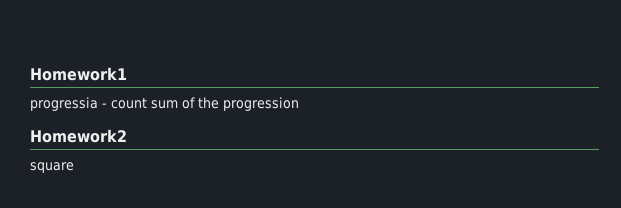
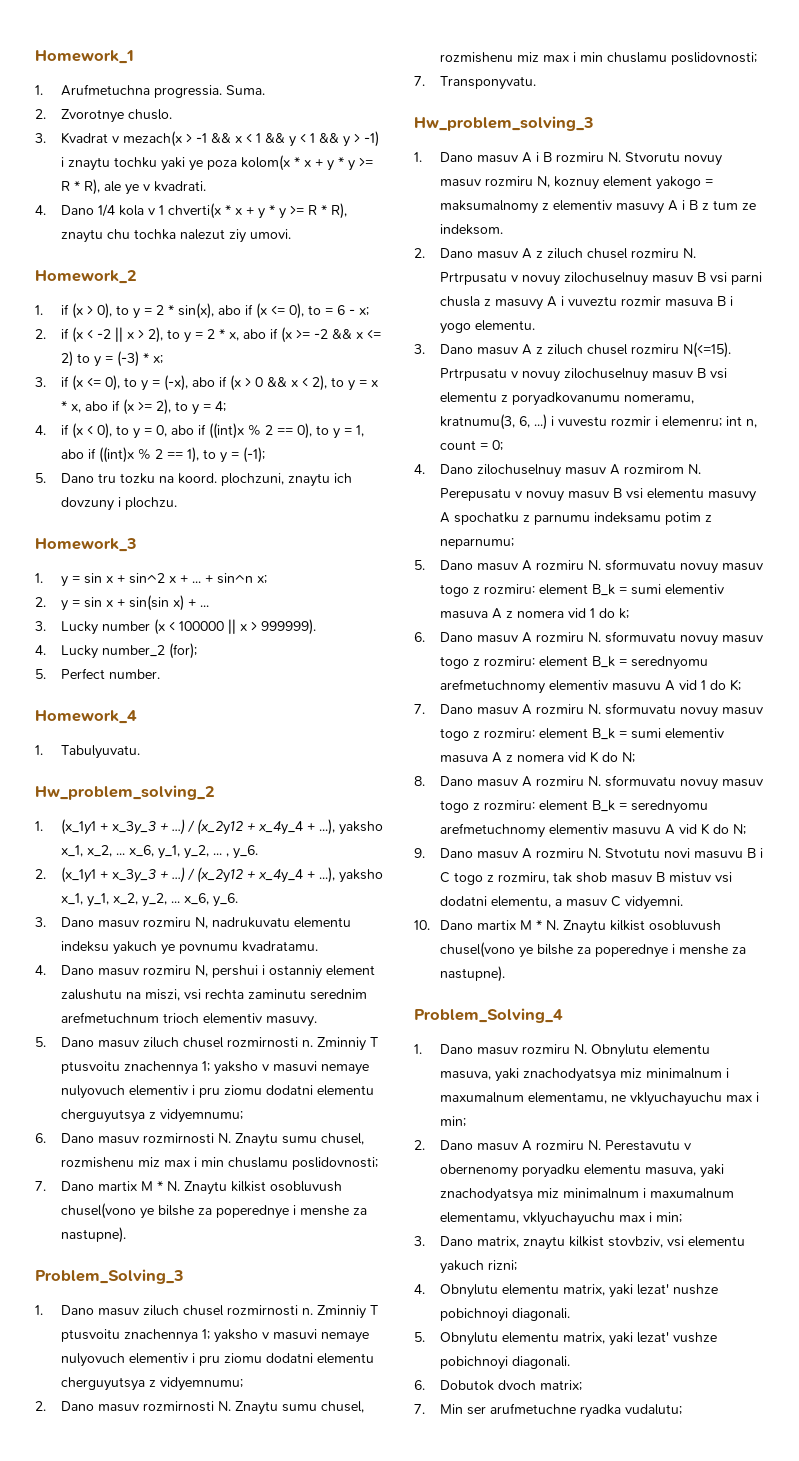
[30,67,127,81] [30,97,299,111] [30,129,127,143] [30,162,74,173] Homework1 // progressia - count sum of the progression // Homework2 // square -> [35,50,134,64] [35,84,265,98] [35,109,172,123] [35,131,379,147] [60,155,373,171] [60,179,206,195] [35,203,347,219] [60,229,291,243] [35,270,137,284] [35,303,369,319] [35,327,381,343] [60,351,163,367] [35,375,378,391] [60,399,226,415] [35,423,364,439] [60,447,265,463] [35,473,352,487] [60,497,177,511] [35,538,137,552] [35,573,267,587] [35,595,209,611] [35,619,316,635] [35,643,197,659] [35,668,160,679] [35,710,137,724] [35,745,140,759] [35,785,215,800] [35,819,383,835] [60,845,258,859] [35,867,383,883] [60,893,238,907] [35,917,351,929] [60,941,318,955] [35,965,375,979] [60,989,367,1001] [60,1012,317,1027] [35,1037,378,1051] [60,1061,369,1075] [60,1085,374,1099] [60,1109,243,1123] [35,1133,364,1147] [60,1157,378,1170] [35,1181,342,1195] [60,1203,367,1219] [60,1227,126,1243] [35,1269,184,1284] [35,1305,378,1319] [60,1329,369,1343] [60,1353,374,1367] [60,1377,243,1391] [35,1401,364,1415] [439,52,757,65] [414,76,536,90] [414,116,594,131] [414,152,722,166] [439,176,713,190] [439,200,756,214] [439,224,503,235] [414,248,696,259] [439,272,762,286] [439,296,733,310] [439,320,535,334] [414,342,731,358] [439,368,727,382] [439,392,694,406] [439,414,757,430] [439,440,503,451] [414,464,701,478] [439,488,756,502] [439,512,712,525] [439,538,514,549] [414,559,763,574] [439,584,724,597] [439,608,629,619] [414,631,763,646] [439,656,708,670] [439,679,741,694] [414,703,763,718] [439,728,724,741] [439,751,635,763] [414,775,763,790] [439,800,708,814] [439,823,746,838] [414,848,763,859] [439,872,732,885] [439,896,683,910] [414,920,721,934] [439,942,746,958] [439,966,505,982] [414,1008,563,1023] [414,1044,710,1058] [439,1068,729,1082] [439,1092,759,1106] [439,1116,466,1127] [414,1140,691,1151] [439,1164,724,1178] [439,1188,734,1202] [439,1212,682,1226] [414,1236,745,1250] [439,1260,517,1274] [414,1284,718,1298] [439,1308,570,1322] [414,1332,717,1346] [439,1356,570,1370] [414,1380,582,1391] [414,1403,682,1418] Homework_1 // 1. Arufmetuchna progressia. Suma. // 2. Zvorotnye chuslo. // 3. Kvadrat v mezach(x > -1 && x < 1 && y < 1 && y > -1) i znaytu tochku yaki ye poza kolom(x * x + y * y >= R * R), ale ye v kvadrati. // 4. Dano 1/4 kola v 1 chverti(x * x + y * y >= R * R), znaytu chu tochka nalezut ziy umovi. // Homework_2 // 1. if (x > 0), to y = 2 * sin(x), abo if (x <= 0), to = 6 - x; // 2. if (x < -2 || x > 2), to y = 2 * x, abo if (x >= -2 && x <= 2) to y = (-3) * x; // 3. if (x <= 0), to y = (-x), abo if (x > 0 && x < 2), to y = x * x, abo if (x >= 2), to y = 4; // 4. if (x < 0), to y = 0, abo if ((int)x % 2 == 0), to y = 1, abo if ((int)x % 2 == 1), to y = (-1); // 5. Dano tru tozku na koord. plochzuni, znaytu ich dovzuny i plochzu. // Homework_3 // 1. y = sin x + sin^2 x + ... + sin^n x; // 2. y = sin x + sin(sin x) + ... // 3. Lucky number (x < 100000 || x > 999999). // 4. Lucky number_2 (for); // 5. Perfect number. // Homework_4 // 1. Tabulyuvatu. // Hw_problem_solving_2 // 1. (x_1y1 + x_3y_3 + ...) / (x_2y12 + x_4y_4 + ...), yaksho x_1, x_2, ... x_6, y_1, y_2, ... , y_6. // 2. (x_1y1 + x_3y_3 + ...) / (x_2y12 + x_4y_4 + ...), yaksho x_1, y_1, x_2, y_2, ... x_6, y_6. // 3. Dano masuv rozmiru N, nadrukuvatu elementu indeksu yakuch ye povnumu kvadratamu. // 4. Dano masuv rozmiru N, pershui i ostanniy element zalushutu na miszi, vsi rechta zaminutu serednim arefmetuchnum trioch elementiv masuvy. // 5. Dano masuv ziluch chusel rozmirnosti n. Zminniy T ptusvoitu znachennya 1; yaksho v masuvi nemaye nulyovuch elementiv i pru ziomu dodatni elementu cherguyutsya z vidyemnumu; // 6. Dano masuv rozmirnosti N. Znaytu sumu chusel, rozmishenu miz max i min chuslamu poslidovnosti; // 7. Dano martix M * N. Znaytu kilkist osobluvush chusel(vono ye bilshe za poperednye i menshe za nastupne). // Problem_Solving_3 // 1. Dano masuv ziluch chusel rozmirnosti n. Zminniy T ptusvoitu znachennya 1; yaksho v masuvi nemaye nulyovuch elementiv i pru ziomu dodatni elementu cherguyutsya z vidyemnumu; // 2. Dano masuv rozmirnosti N. Znaytu sumu chusel, rozmishenu miz max i min chuslamu poslidovnosti; // 7. Transponyvatu. // Hw_problem_solving_3 // 1. Dano masuv A i B rozmiru N. Stvorutu novuy masuv rozmiru N, koznuy element yakogo = maksumalnomy z elementiv masuvy A i B z tum ze indeksom. // 2. Dano masuv A z ziluch chusel rozmiru N. Prtrpusatu v novuy zilochuselnuy masuv B vsi parni chusla z masuvy A i vuveztu rozmir masuva B i yogo elementu. // 3. Dano masuv A z ziluch chusel rozmiru N(<=15). Prtrpusatu v novuy zilochuselnuy masuv B vsi elementu z poryadkovanumu nomeramu, kratnumu(3, 6, ...) i vuvestu rozmir i elemenru; int n, count = 0; // 4. Dano zilochuselnuy masuv A rozmirom N. Perepusatu v novuy masuv B vsi elementu masuvy A spochatku z parnumu indeksamu potim z neparnumu; // 5. Dano masuv A rozmiru N. sformuvatu novuy masuv togo z rozmiru: element B_k = sumi elementiv masuva A z nomera vid 1 do k; // 6. Dano masuv A rozmiru N. sformuvatu novuy masuv togo z rozmiru: element B_k = serednyomu arefmetuchnomy elementiv masuvu A vid 1 do K; // 7. Dano masuv A rozmiru N. sformuvatu novuy masuv togo z rozmiru: element B_k = sumi elementiv masuva A z nomera vid K do N; // 8. Dano masuv A rozmiru N. sformuvatu novuy masuv togo z rozmiru: element B_k = serednyomu arefmetuchnomy elementiv masuvu A vid K do N; // 9. Dano masuv A rozmiru N. Stvotutu novi masuvu B i C togo z rozmiru, tak shob masuv B mistuv vsi dodatni elementu, a masuv C vidyemni. // 10. Dano martix M * N. Znaytu kilkist osobluvush chusel(vono ye bilshe za poperednye i menshe za nastupne). // Problem_Solving_4 // 1. Dano masuv rozmiru N. Obnylutu elementu masuva, yaki znachodyatsya miz minimalnum i maxumalnum elementamu, ne vklyuchayuchu max i min; // 2. Dano masuv A rozmiru N. Perestavutu v obernenomy poryadku elementu masuva, yaki znachodyatsya miz minimalnum i maxumalnum elementamu, vklyuchayuchu max i min; // 3. Dano matrix, znaytu kilkist stovbziv, vsi elementu yakuch rizni; // 4. Obnylutu elementu matrix, yaki lezat' nushze pobichnoyi diagonali. // 5. Obnylutu elementu matrix, yaki lezat' vushze pobichnoyi diagonali. // 6. Dobutok dvoch matrix; // 7. Min ser arufmetuchne ryadka vudalutu;

